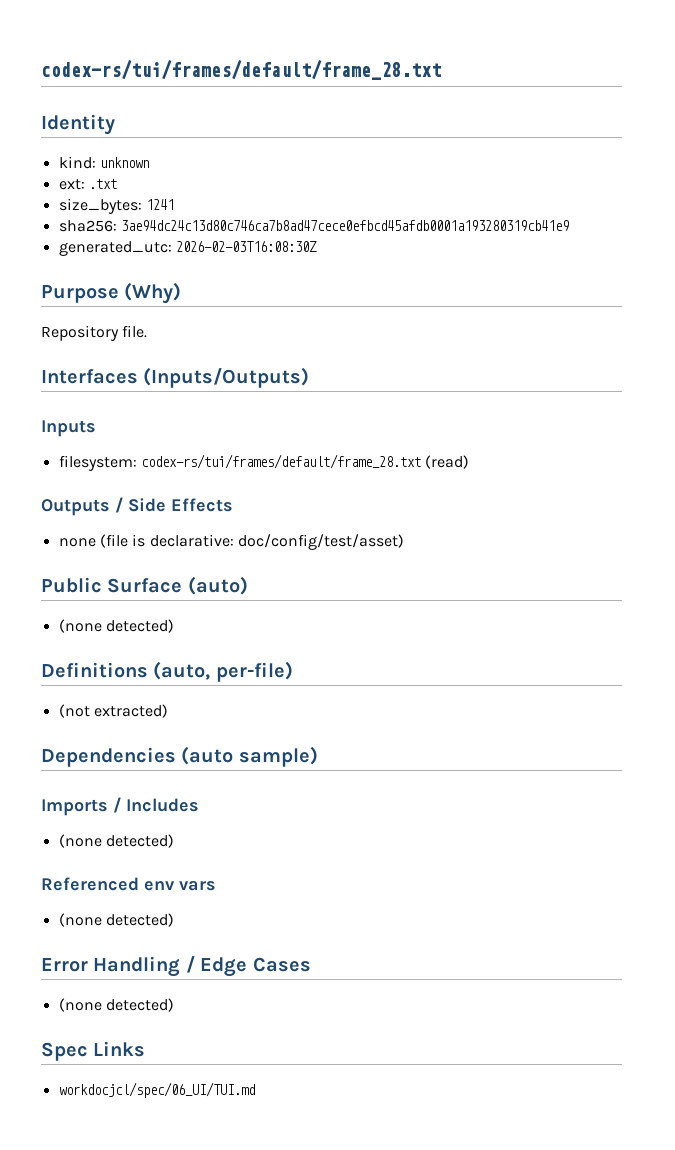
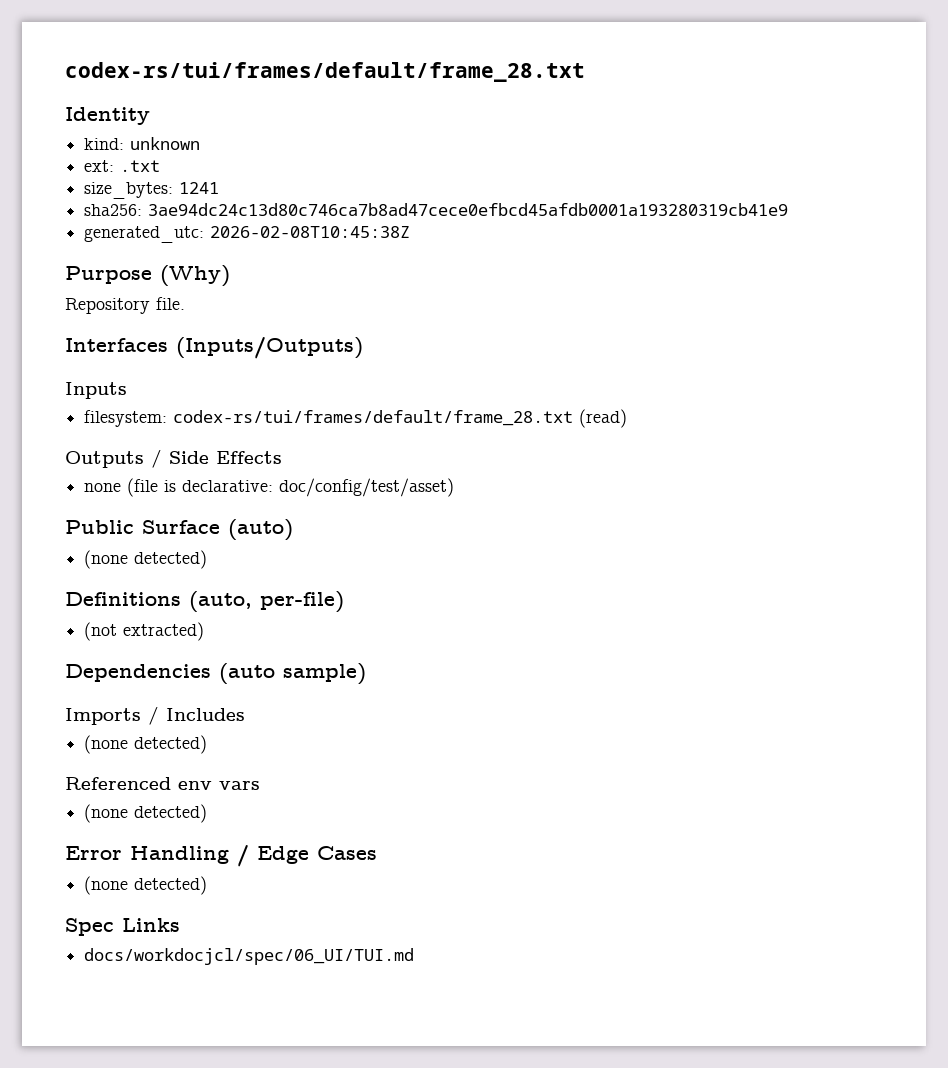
[175,241,317,252] 2026-02-03T16:08:30Z -> [210,226,411,238] 2026-02-08T10:45:38Z
[58,1082,255,1098] workdocjcl/spec/06_UI/TUI.md -> [84,948,415,965] docs/workdocjcl/spec/06_UI/TUI.md

